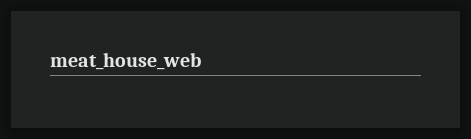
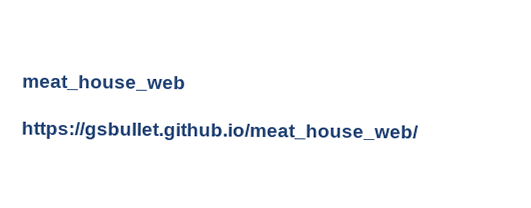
(201, 61) none -> [21,121,419,143] // https://gsbullet.github.io/meat_house_web/

